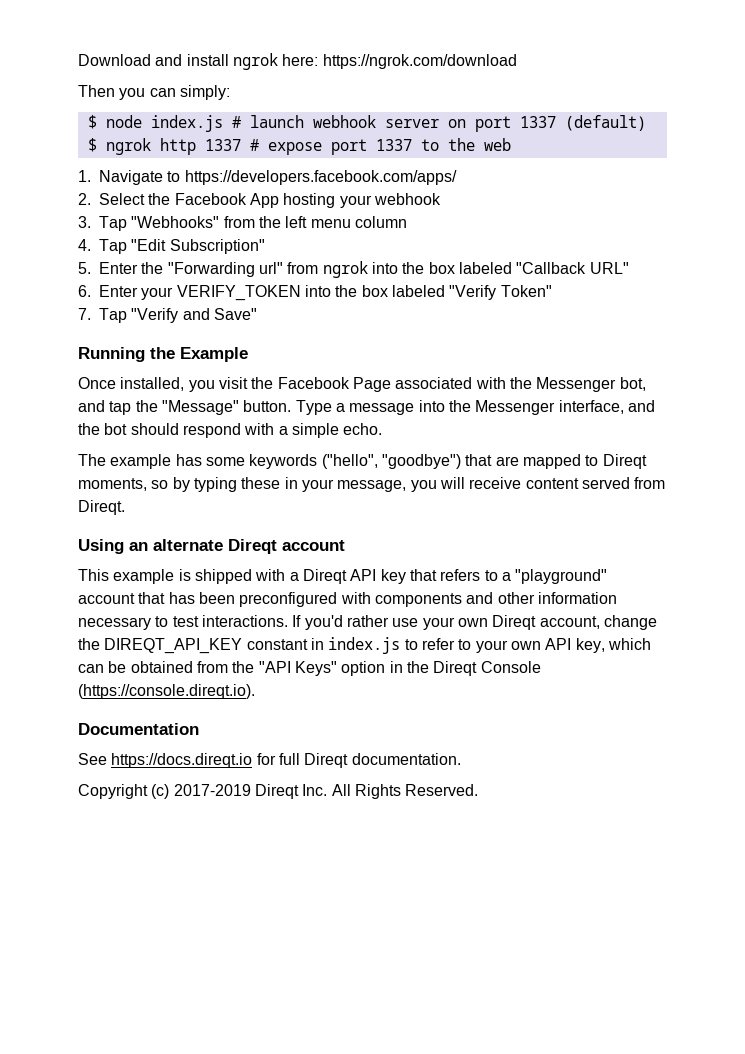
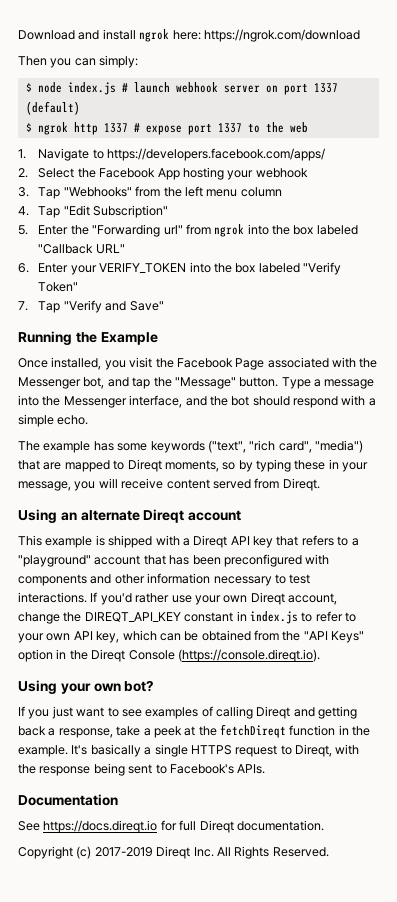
[321,454,461,469] ("hello", "goodbye") -> [207,440,363,453] ("text", "rich card", "media")
(255, 691) none -> [18,680,155,694] [18,706,358,719] [18,724,371,738] [18,744,360,757] [18,763,266,776] // Using your own bot? // If you just want to see examples of calling Direqt and getting back a response, take a peek at the fetchDireqt function in the example. It's basically a single HTTPS request to Direqt, with the response being sent to Facebook's APIs.

